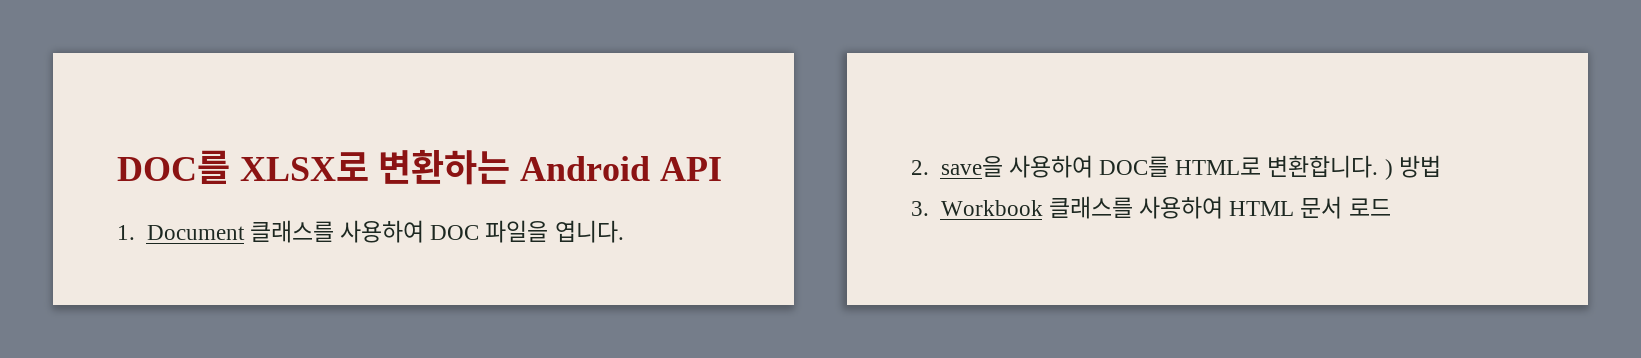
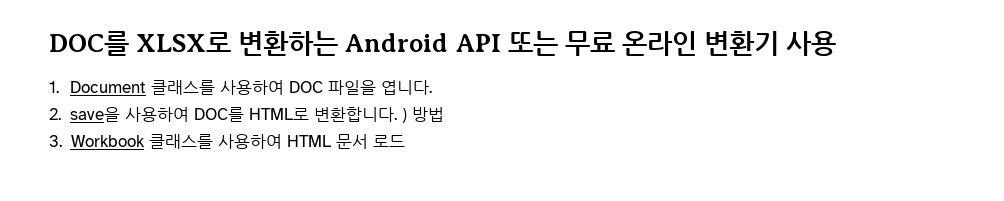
(722, 169) none -> [507,31,837,56] 또는 무료 온라인 변환기 사용

